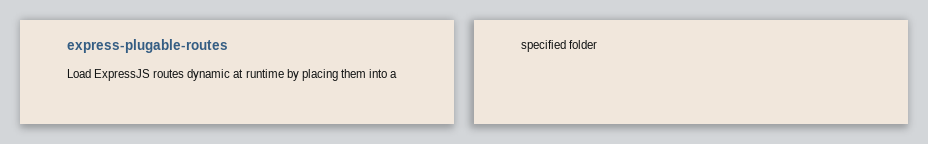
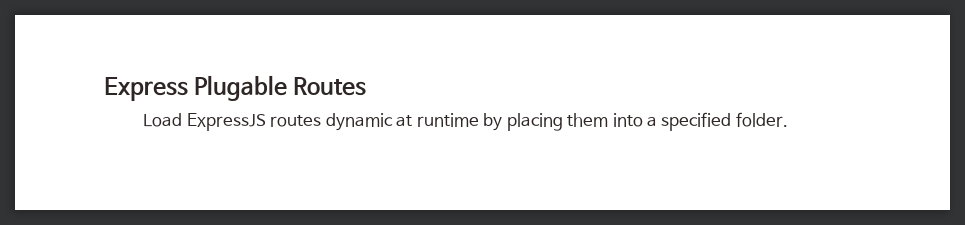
[67,39,228,53] express-plugable-routes -> [104,75,367,101] Express Plugable Routes
[569,40,598,49] folder -> [735,112,788,127] folder.

